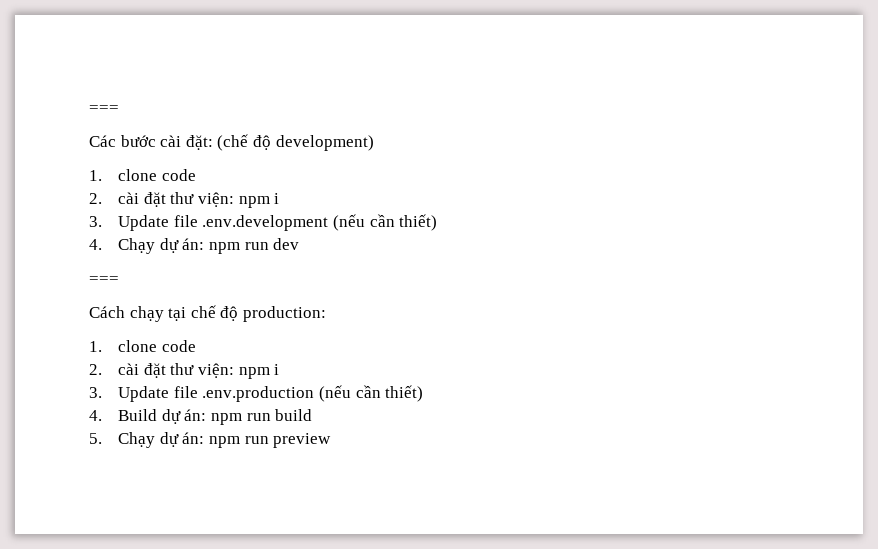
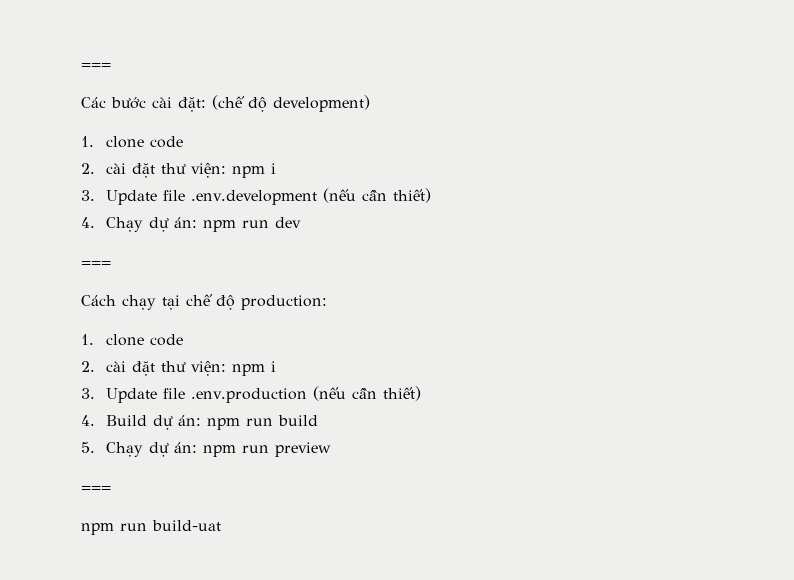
(332, 440) none -> [81,486,111,492] [81,520,221,535] // === // npm run build-uat

